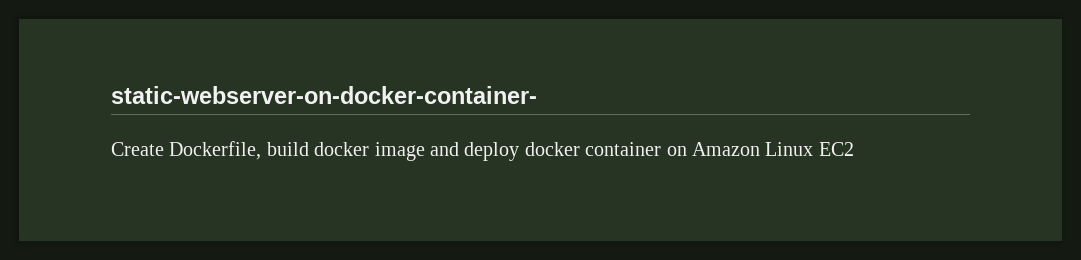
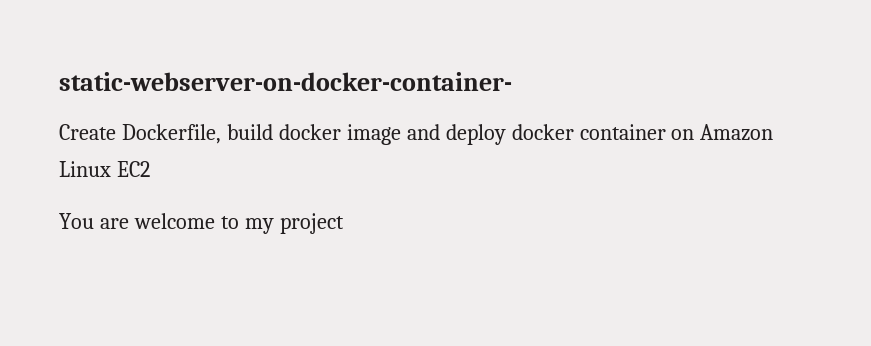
(854, 149) none -> [59,213,344,234] // You are welcome to my project

